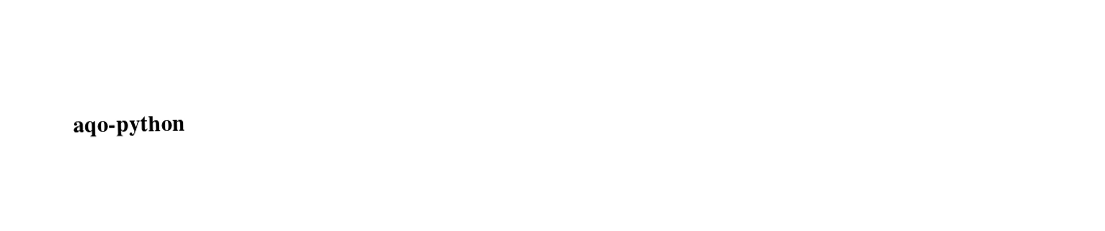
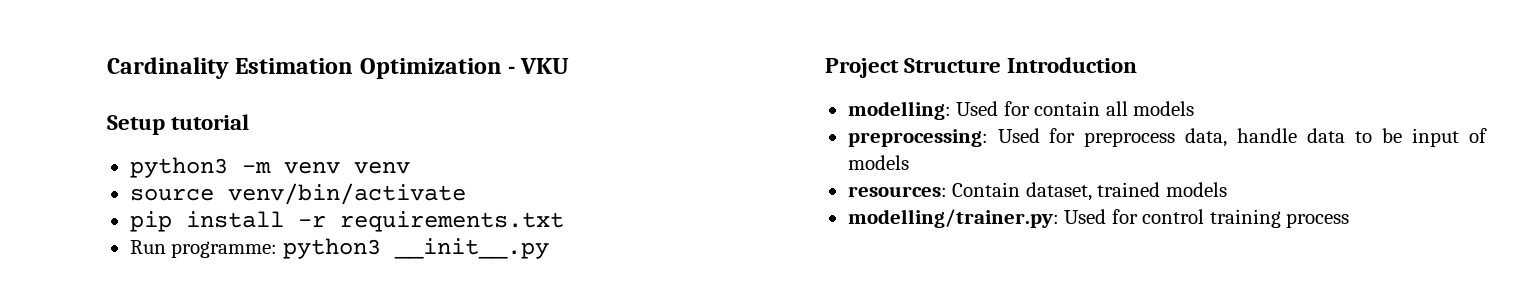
[72,115,186,138] aqo-python -> [107,57,570,79] [107,114,250,135] [129,157,410,178] [129,183,466,205] [129,211,564,232] [129,238,549,259] [825,57,1138,78] [847,101,1195,120] [847,128,1488,147] [847,155,909,170] [847,182,1227,201] [847,209,1350,228] Cardinality Estimation Optimization - VKU // Setup tutorial // python3 -m venv venv // source venv/bin/activate // pip install -r requirements.txt // Run programme: python3 __init__.py // Project Structure Introduction // modelling: Used for contain all models // preprocessing: Used for preprocess data, handle data to be input of models // resources: Contain dataset, trained models // modelling/trainer.py: Used for control training process

